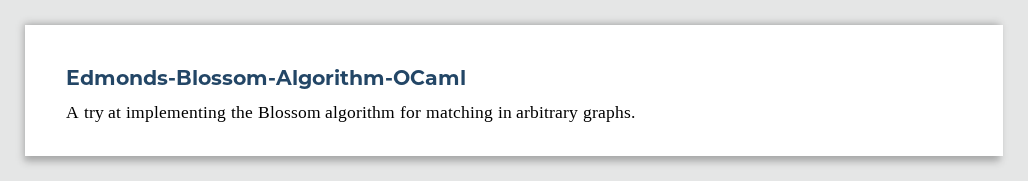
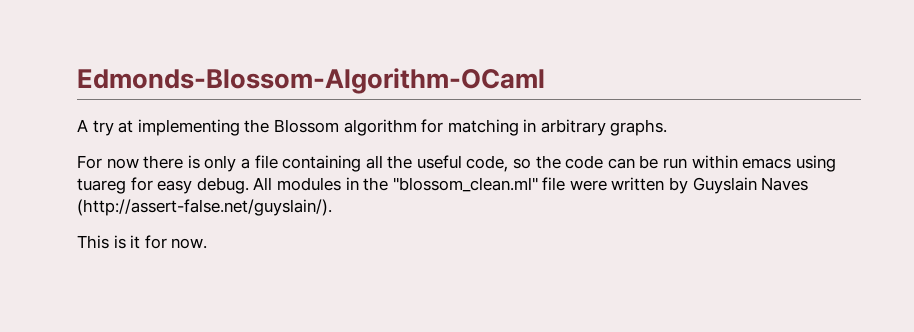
(635, 114) none -> [77,155,836,172] [77,177,809,194] [77,199,332,216] [77,235,208,249] // For now there is only a file containing all the useful code, so the code can be run within emacs using tuareg for easy debug. All modules in the "blossom_clean.ml" file were written by Guyslain Naves (http://assert-false.net/guyslain/). // This is it for now.

